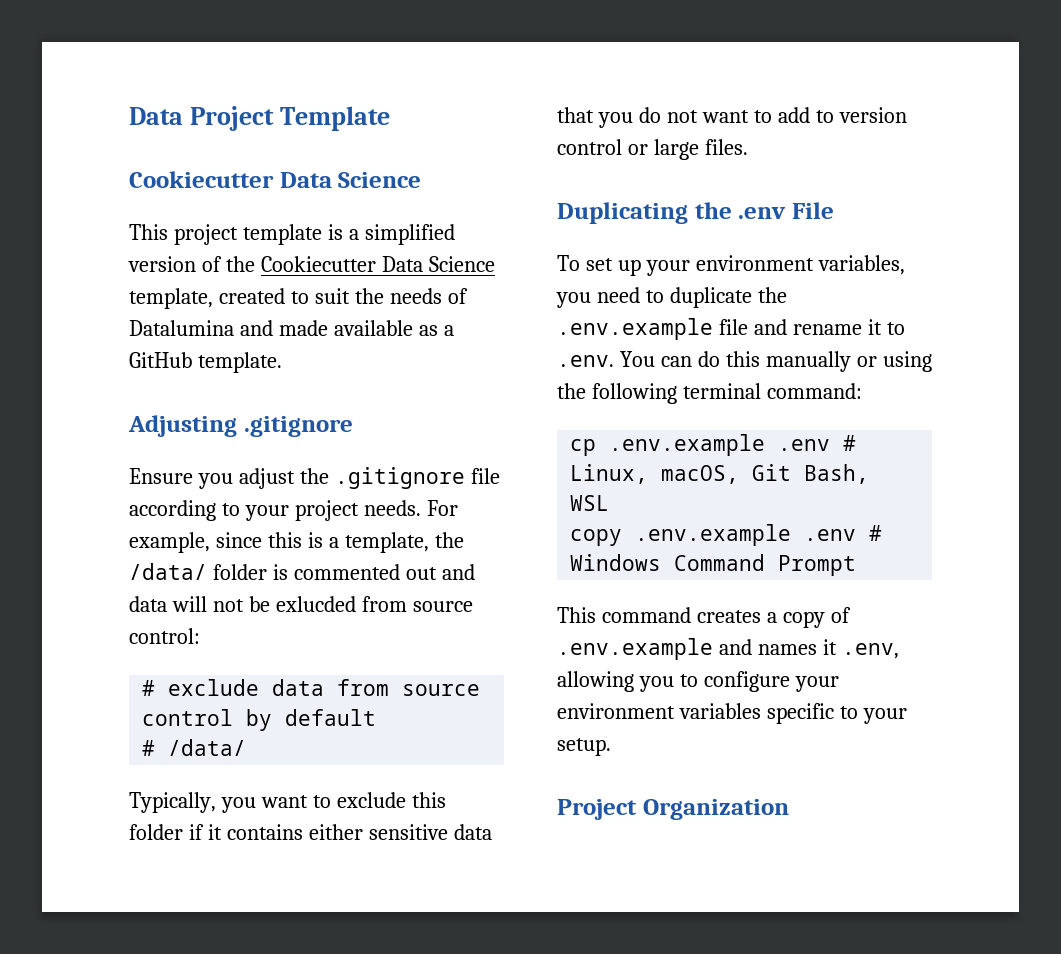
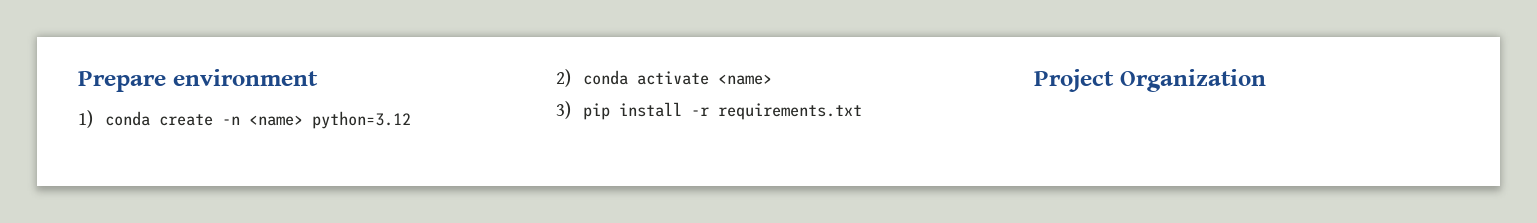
[129,106,390,131] [129,171,422,188] [129,224,455,245] [128,256,495,272] [129,288,468,309] [129,320,454,336] [129,352,282,373] [128,415,353,437] [129,467,500,489] [129,500,458,521] [129,532,464,553] [129,563,475,580] [129,596,473,612] [129,628,200,644] [142,679,481,696] [142,709,377,731] [142,739,247,756] [129,792,446,813] [129,824,492,840] [557,107,907,128] [557,139,748,160] [557,202,834,224] [557,255,905,276] [556,287,787,308] [557,318,905,340] [557,351,932,372] [557,383,862,404] [570,434,857,456] [570,464,870,484] [570,495,610,511] [570,524,883,546] [570,554,857,576] [557,607,851,628] [557,638,899,660] [557,671,839,692] [557,703,907,724] [557,738,611,756] Data Project Template // Cookiecutter Data Science // This project template is a simplified version of the Cookiecutter Data Science template, created to suit the needs of Datalumina and made available as a GitHub template. // Adjusting .gitignore // Ensure you adjust the .gitignore file according to your project needs. For example, since this is a template, the /data/ folder is commented out and data will not be exlucded from source control: // # exclude data from source control by default // # /data/ // Typically, you want to exclude this folder if it contains either sensitive data that you do not want to add to version control or large files. // Duplicating the .env File // To set up your environment variables, you need to duplicate the .env.example file and rename it to .env. You can do this manually or using the following terminal command: // cp .env.example .env # Linux, macOS, Git Bash, WSL // copy .env.example .env # Windows Command Prompt // This command creates a copy of .env.example and names it .env, allowing you to configure your environment variables specific to your setup. -> [78,69,318,92] [78,110,412,129] [556,69,773,87] [556,101,863,120] Prepare environment // 1) conda create -n <name> python=3.12 // 2) conda activate <name> // 3) pip install -r requirements.txt

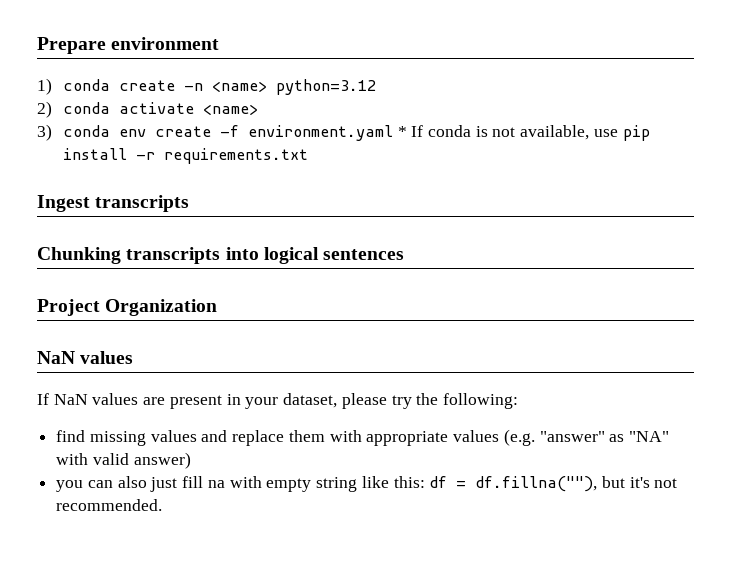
[583,102,863,120] [1034,69,1266,92] pip install -r requirements.txt // Project Organization -> [62,125,650,141] [62,148,308,164] [37,195,190,212] [37,247,405,264] [37,299,218,316] [37,351,134,364] [37,393,518,409] [56,429,669,446] [56,452,191,469] [56,476,678,492] [56,499,163,511] conda env create -f environment.yaml * If conda is not available, use pip install -r requirements.txt // Ingest transcripts // Chunking transcripts into logical sentences // Project Organization // NaN values // If NaN values are present in your dataset, please try the following: // find missing values and replace them with appropriate values (e.g. "answer" as "NA" with valid answer) // you can also just fill na with empty string like this: df = df.fillna(""), but it's not recommended.

